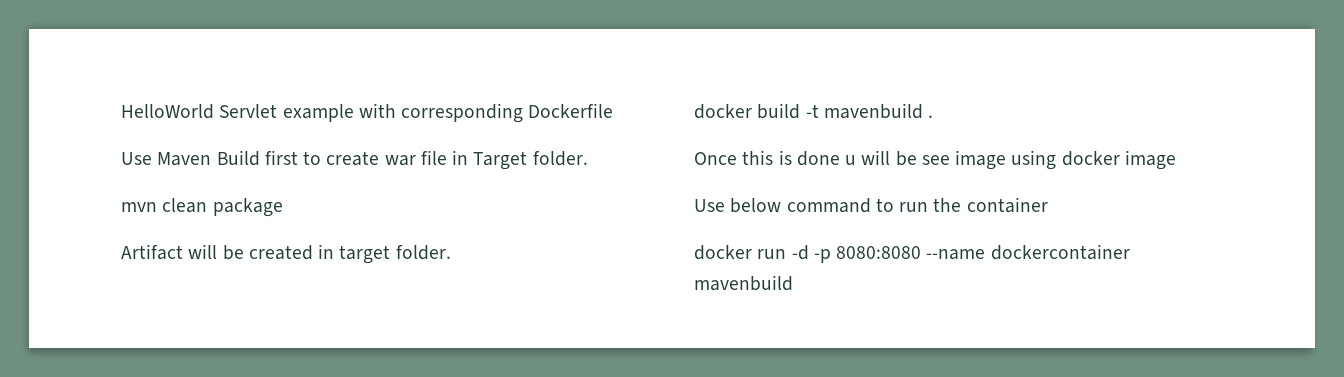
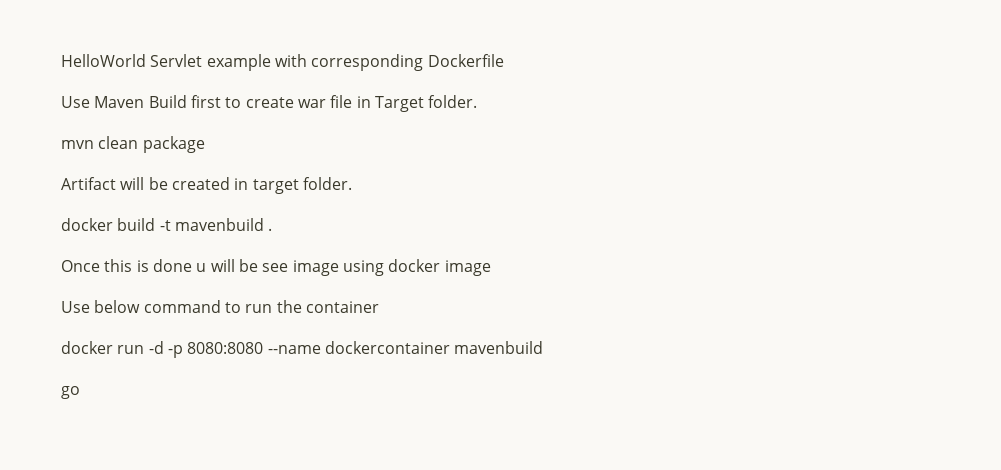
(793, 283) none -> [61,386,80,399] // go

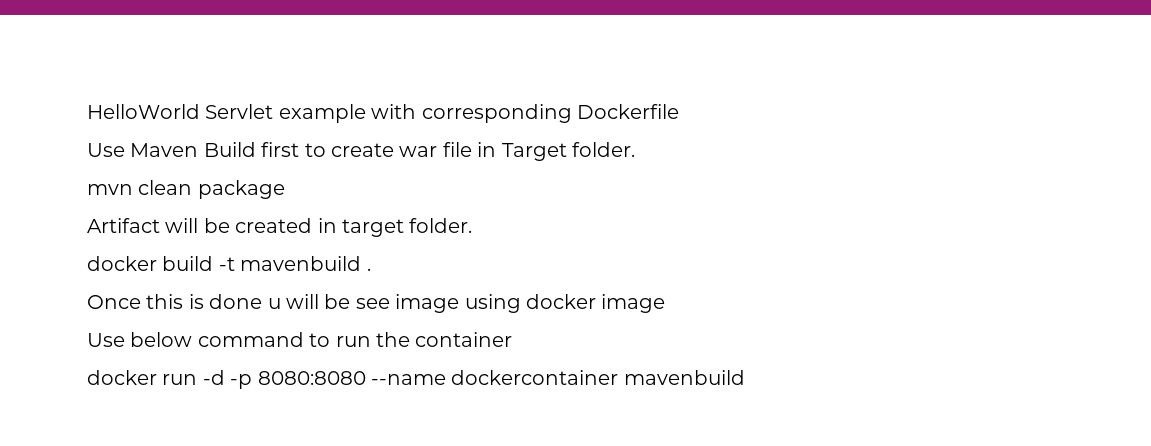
[61,386,80,399] // go -> (745, 377) none

